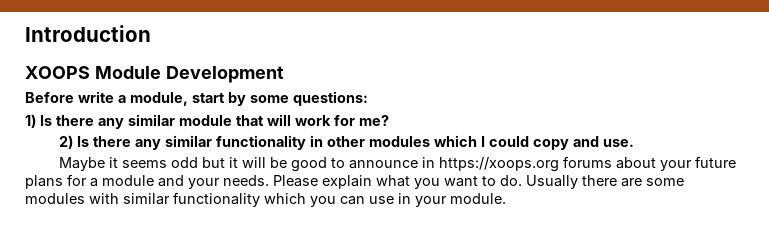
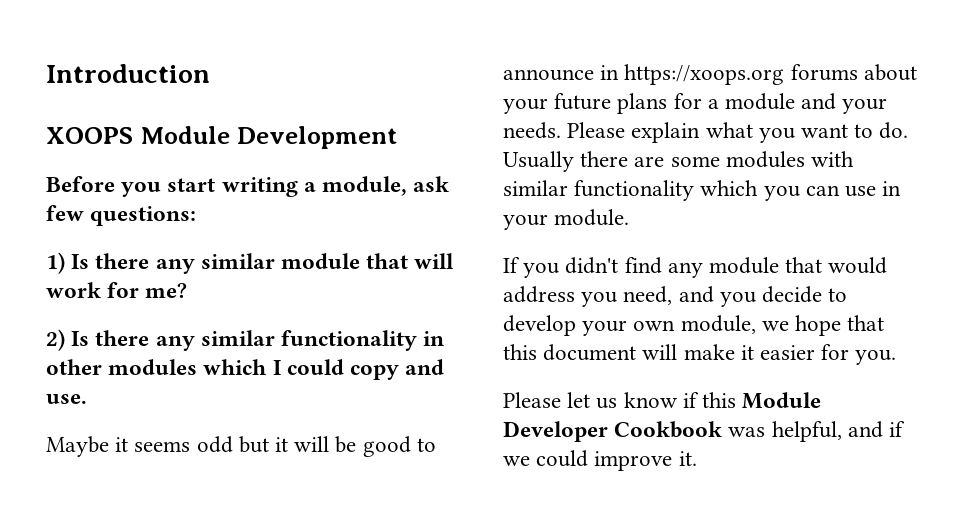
[78,91,289,106] write a module, start by some -> [121,176,450,197] [46,205,84,221] you start writing a module, ask few
(506, 198) none -> [503,257,888,278] [503,286,848,307] [503,315,885,336] [503,344,897,365] [503,392,822,409] [503,421,906,442] [503,450,697,471] // If you didn't find any module that would address you need, and you decide to develop your own module, we hope that this document will make it easier for you. // Please let us know if this Module Developer Cookbook was helpful, and if we could improve it.

